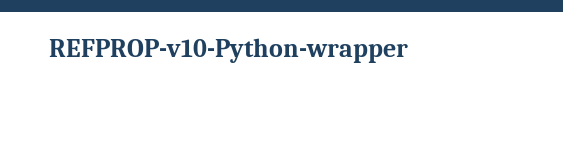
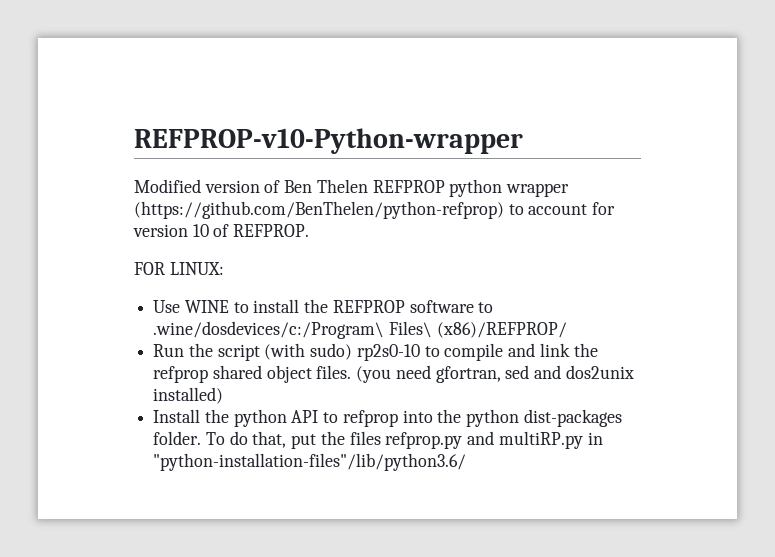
(408, 50) none -> [134,179,570,197] [134,201,616,219] [133,224,310,237] [134,262,224,275] [153,299,494,313] [153,321,567,339] [153,343,598,361] [153,365,634,383] [153,387,224,404] [153,409,622,427] [153,431,603,449] [153,453,467,471] // Modified version of Ben Thelen REFPROP python wrapper (https://github.com/BenThelen/python-refprop) to account for version 10 of REFPROP. // FOR LINUX: // Use WINE to install the REFPROP software to .wine/dosdevices/c:/Program\ Files\ (x86)/REFPROP/ // Run the script (with sudo) rp2s0-10 to compile and link the refprop shared object files. (you need gfortran, sed and dos2unix installed) // Install the python API to refprop into the python dist-packages folder. To do that, put the files refprop.py and multiRP.py in "python-installation-files"/lib/python3.6/

